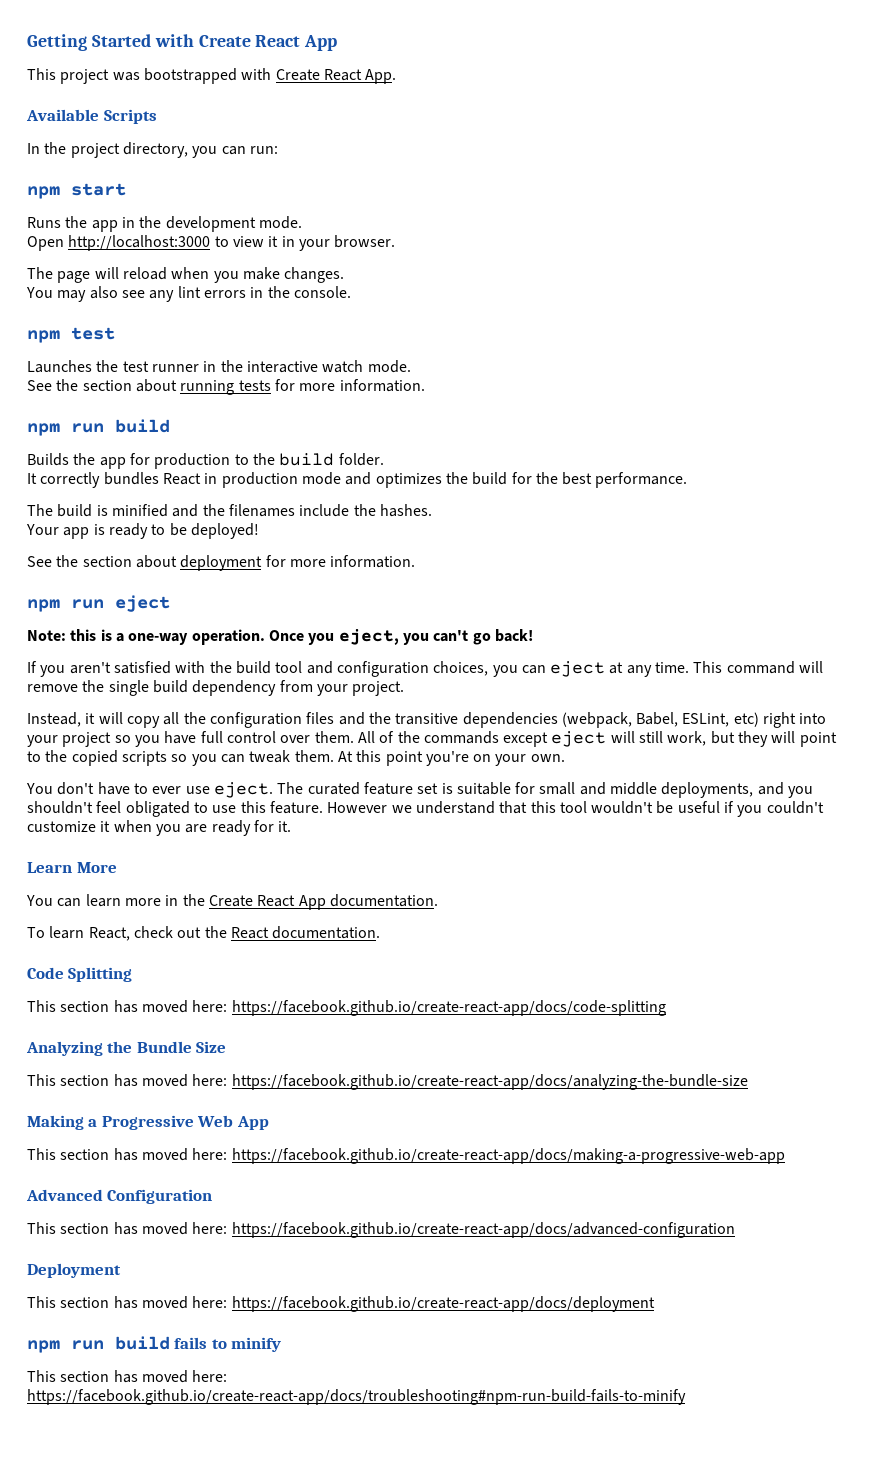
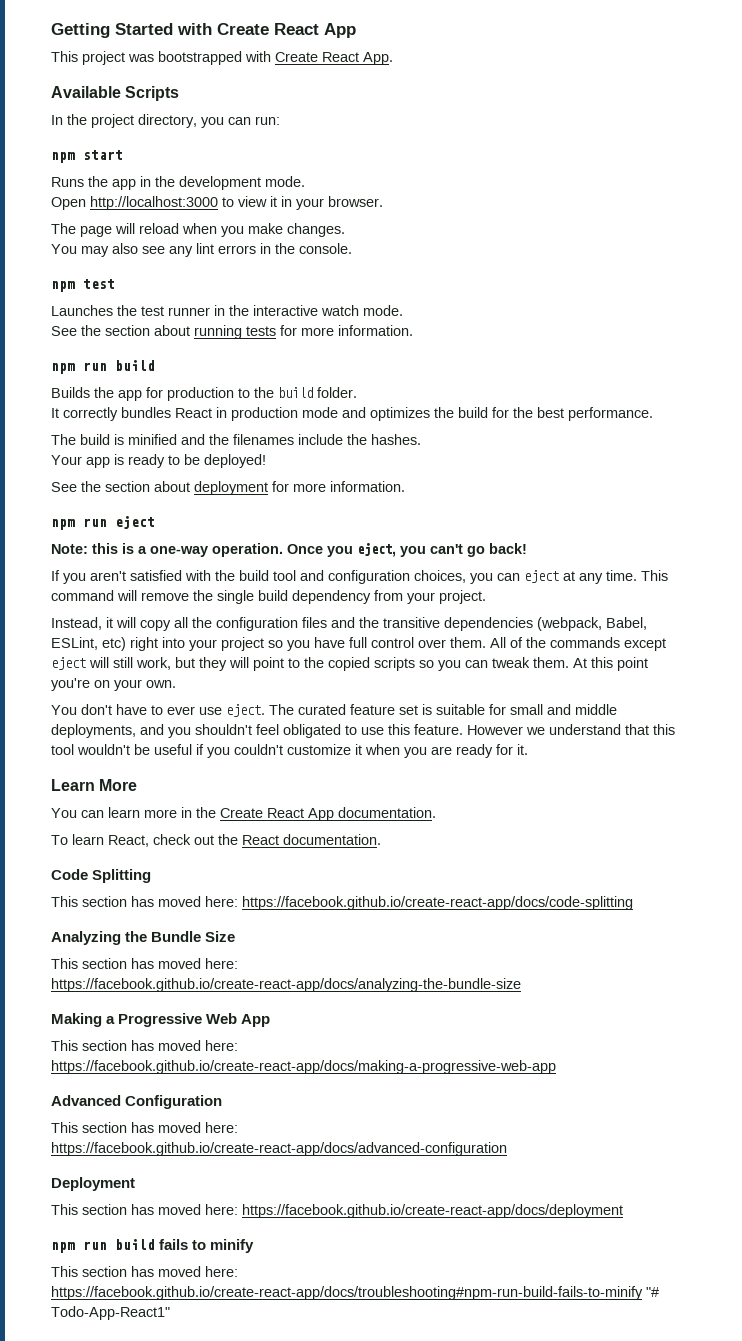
(686, 1397) none -> [646,1287,659,1297] [51,1306,170,1320] "# Todo-App-React1"

